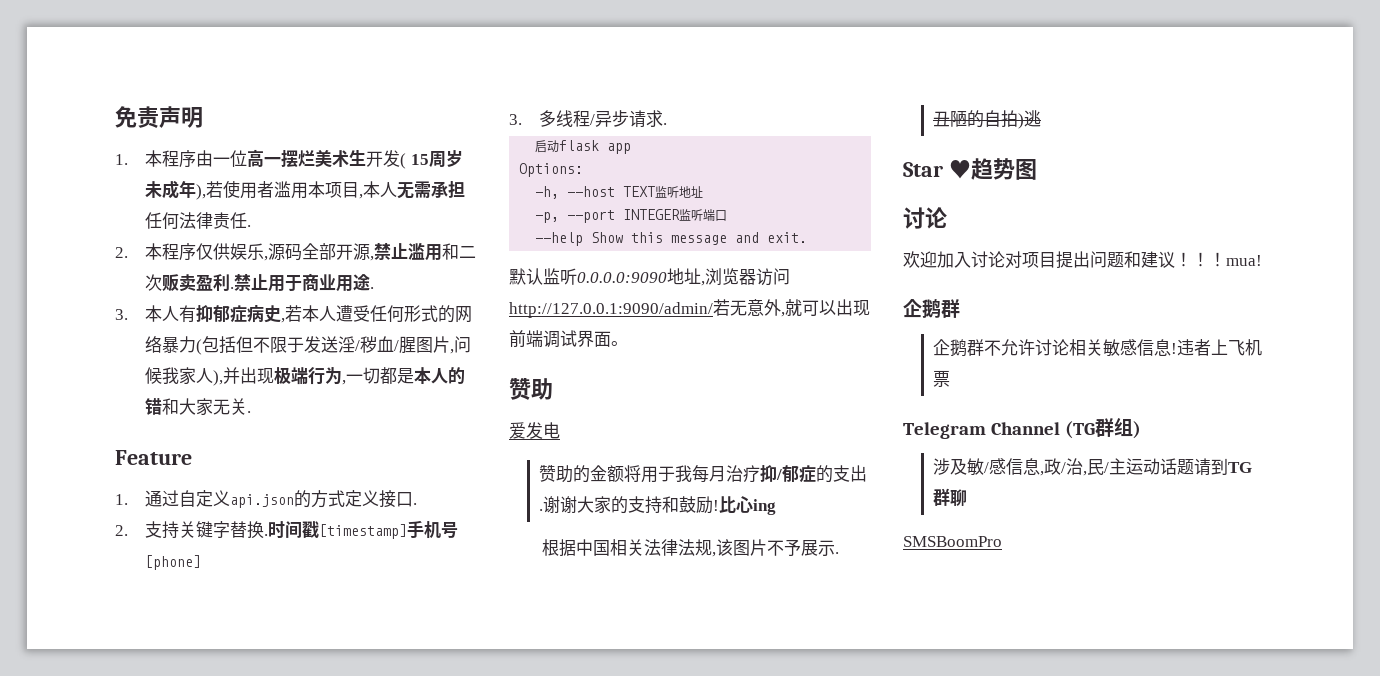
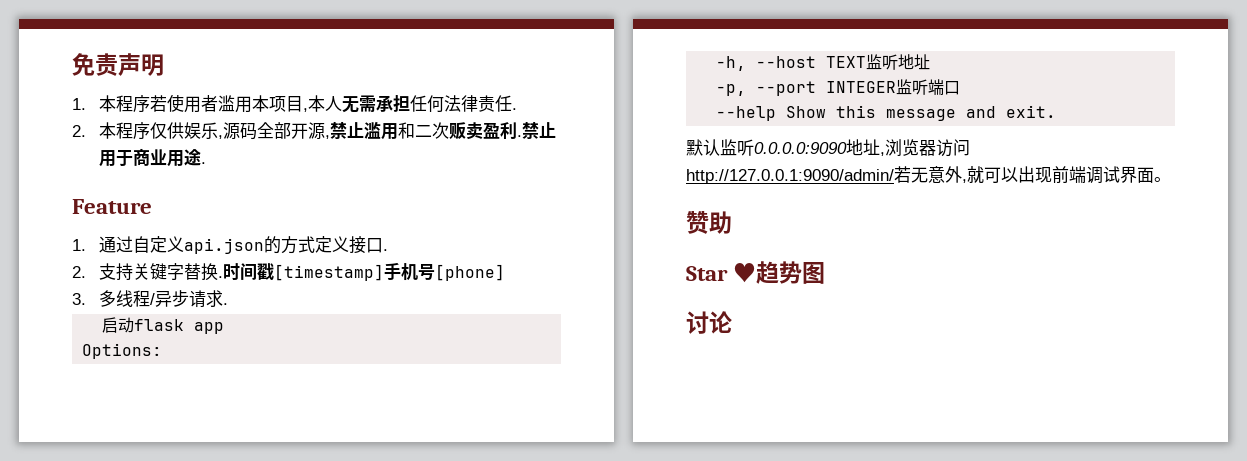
[196,149,463,169] [145,180,207,200] 由一位高一摆烂美术生开发( 15周岁未成年), -> (150, 104) none
[115,305,473,323] [145,336,472,355] [145,367,466,386] [145,398,252,416] // 3.本人有抑郁症病史,若本人遭受任何形式的网络暴力(包括但不限于发送淫/秽血/腥图片,问候我家人),并出现极端行为,一切都是本人的错和大家无关. -> (206, 163) none
[509,422,560,439] [539,465,868,483] [539,496,777,515] [541,539,839,557] [933,110,1042,129] // 爱发电 // 赞助的金额将用于我每月治疗抑/郁症的支出.谢谢大家的支持和鼓励!比心ing // 根据中国相关法律法规,该图片不予展示. // 丑陋的自拍)逃 -> (732, 222) none
[903,251,1262,269] [903,299,960,318] [933,339,1263,357] [933,370,951,387] [903,418,1142,439] [933,458,1253,476] [933,488,968,506] [903,536,1002,547] // 欢迎加入讨论对项目提出问题和建议！！！mua! // 企鹅群 // 企鹅群不允许讨论相关敏感信息!违者上飞机票 // Telegram Channel (TG群组) // 涉及敏/感信息,政/治,民/主运动话题请到TG群聊 // SMSBoomPro -> (732, 322) none

